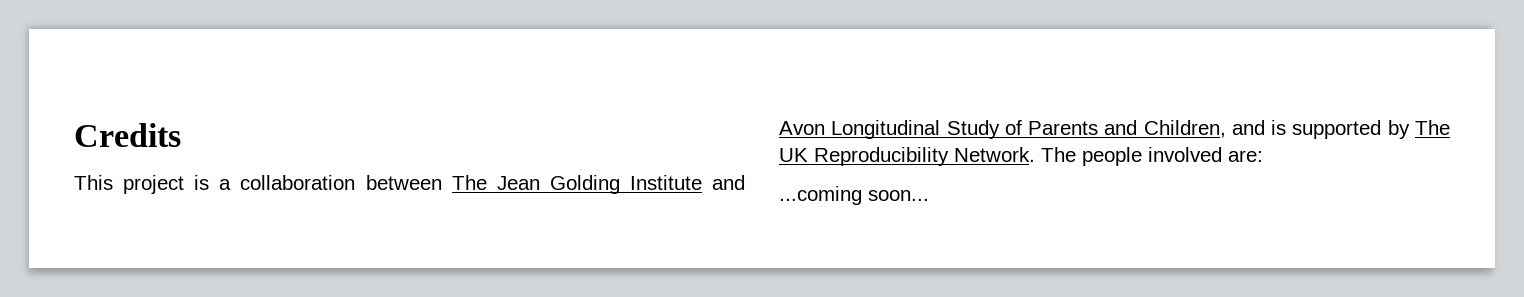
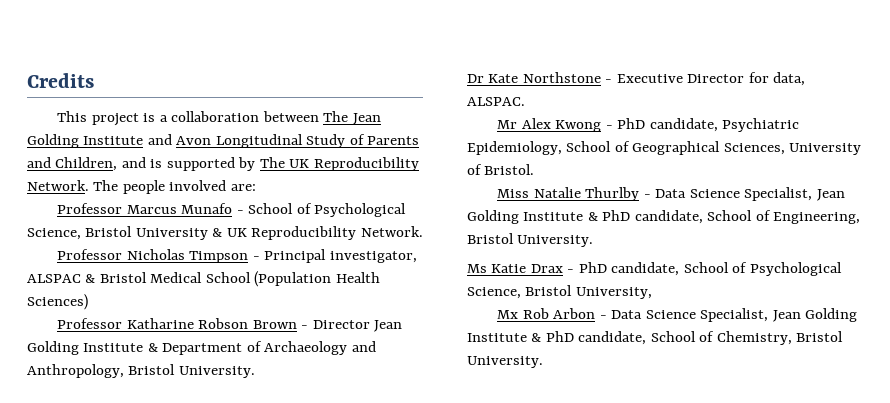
[779,186,929,205] ...coming soon... -> [57,203,407,217] [27,226,423,240] [57,249,417,263] [27,271,380,287] [27,294,88,310] [57,318,403,332] [27,341,376,355] [27,364,255,378] [467,72,806,86] [467,97,525,106] [497,118,800,132] [467,141,862,155] [467,164,535,175] [497,187,845,201] [467,210,861,224] [467,233,594,247] [467,262,842,276] [467,285,652,299] [497,308,858,322] [467,331,844,345] [467,356,543,368] Professor Marcus Munafo - School of Psychological Science, Bristol University & UK Reproducibility Network. // Professor Nicholas Timpson - Principal investigator, ALSPAC & Bristol Medical School (Population Health Sciences) // Professor Katharine Robson Brown - Director Jean Golding Institute & Department of Archaeology and Anthropology, Bristol University. // Dr Kate Northstone - Executive Director for data, ALSPAC. // Mr Alex Kwong - PhD candidate, Psychiatric Epidemiology, School of Geographical Sciences, University of Bristol. // Miss Natalie Thurlby - Data Science Specialist, Jean Golding Institute & PhD candidate, School of Engineering, Bristol University. // Ms Katie Drax - PhD candidate, School of Psychological Science, Bristol University, // Mx Rob Arbon - Data Science Specialist, Jean Golding Institute & PhD candidate, School of Chemistry, Bristol University.

